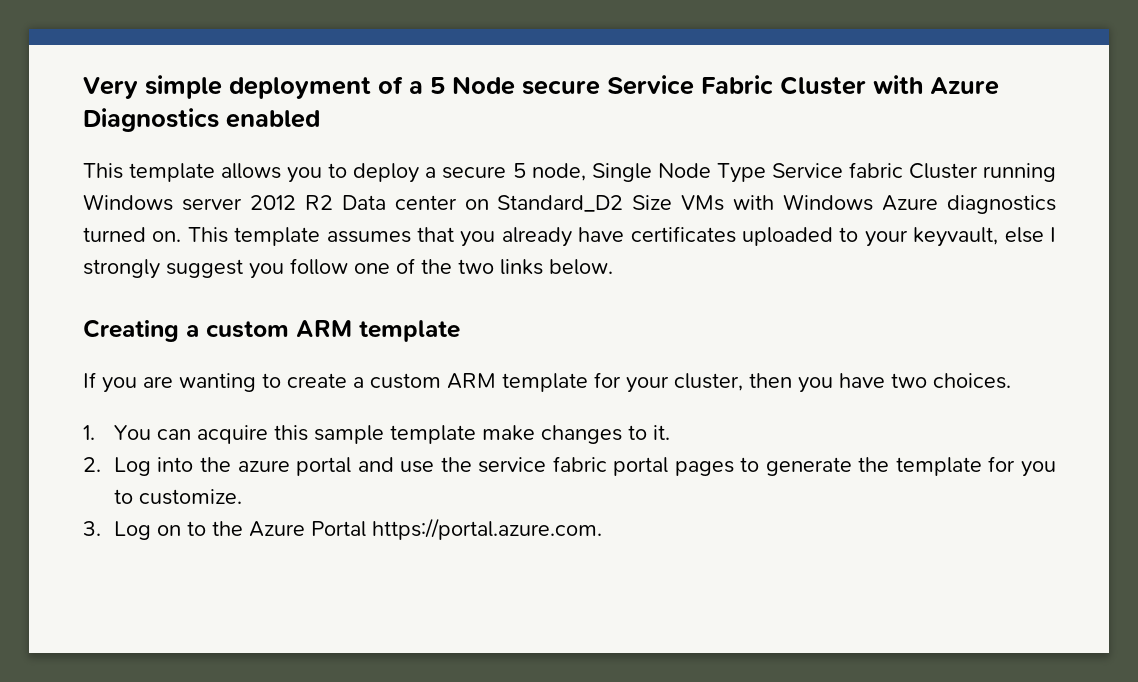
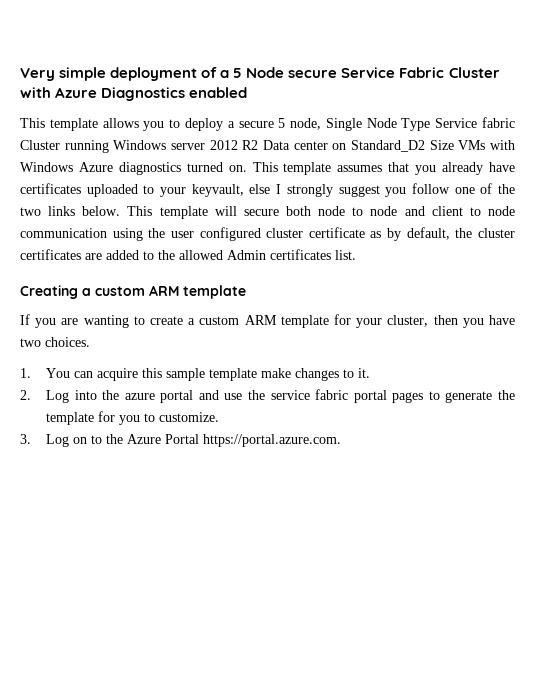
(613, 267) none -> [127,206,516,219] [20,227,515,241] [20,249,356,260] This template will secure both node to node and client to node communication using the user configured cluster certificate as by default, the cluster certificates are added to the allowed Admin certificates list.

